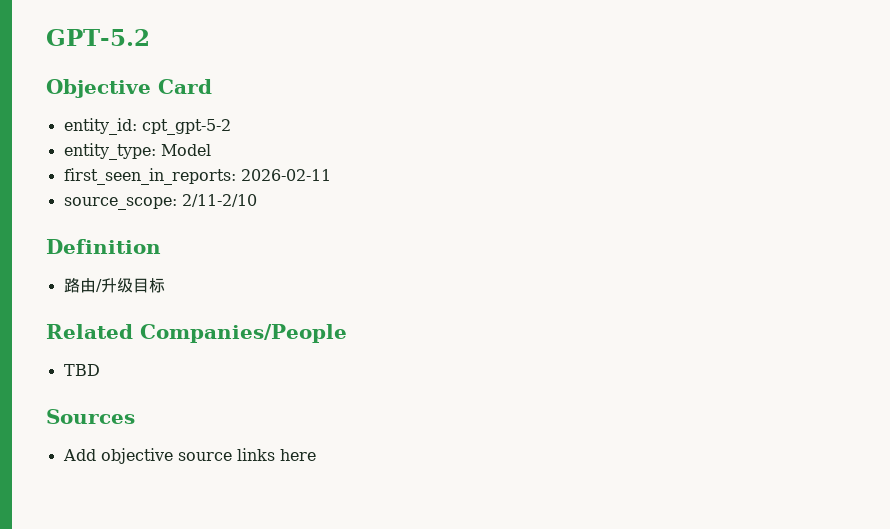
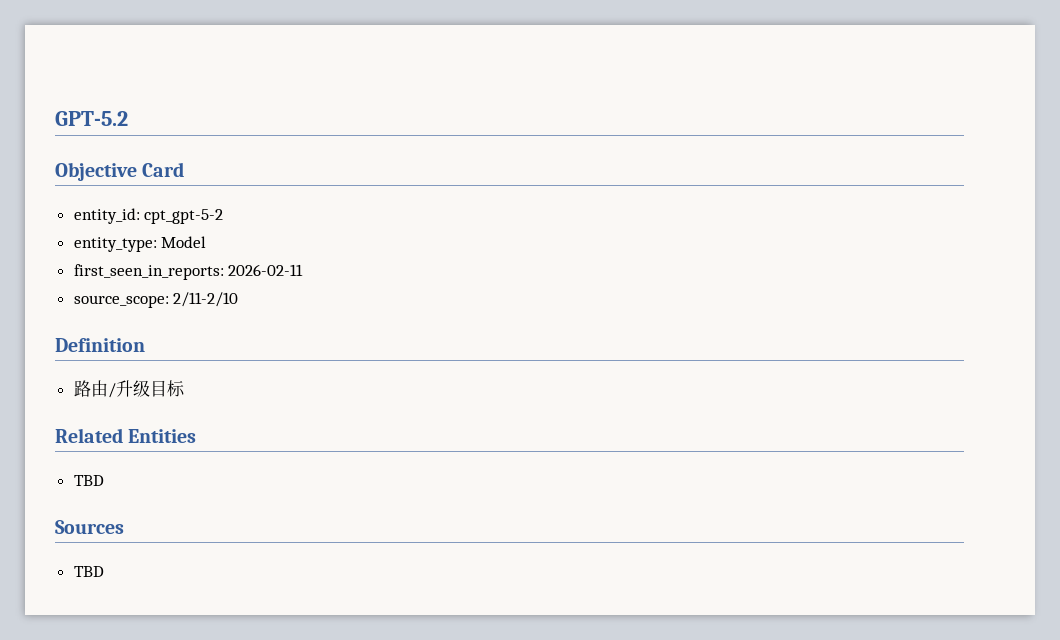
[140,324,347,343] Companies/People -> [128,429,197,443] Entities
[62,448,316,464] Add objective source links here -> [73,566,104,577] TBD

